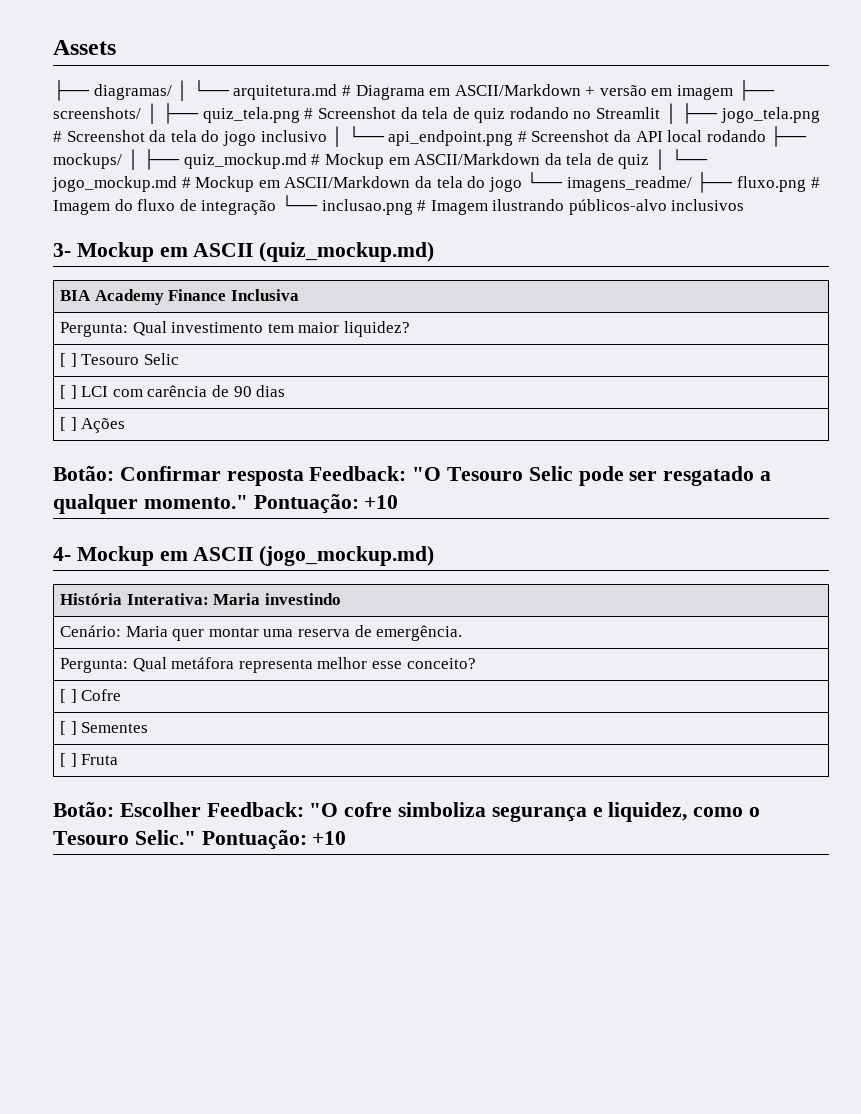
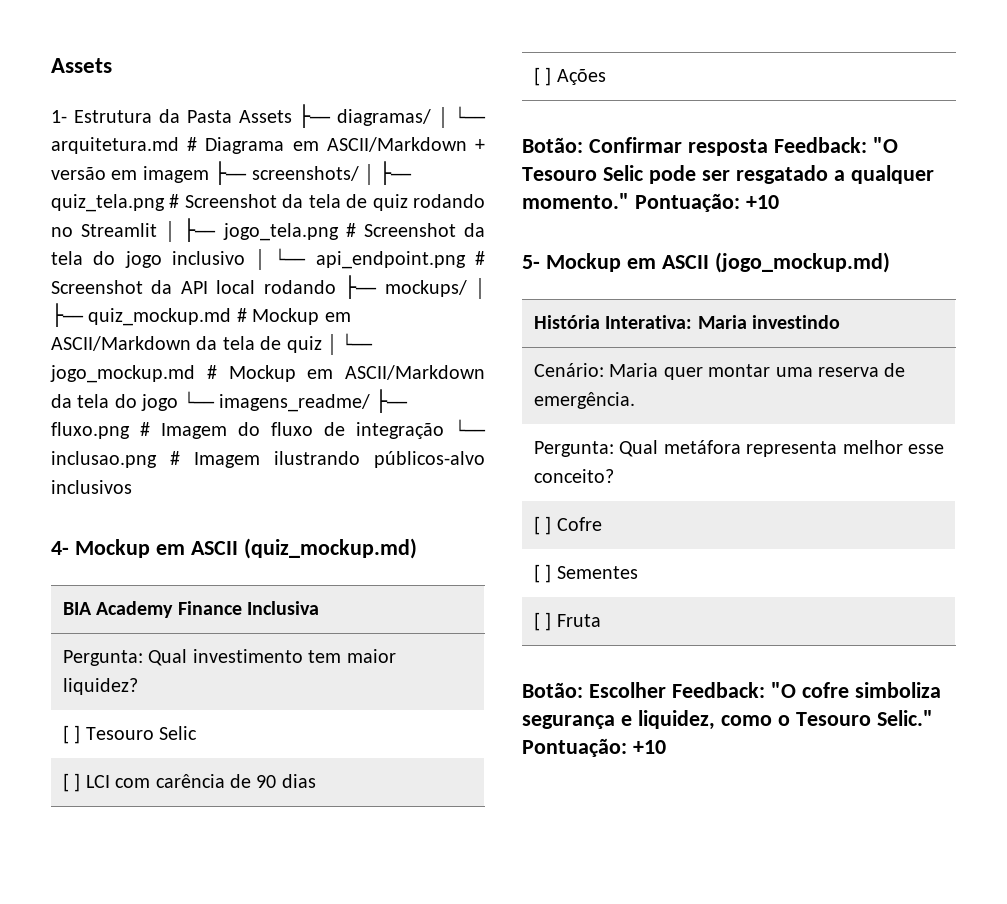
(116, 47) none -> [51,109,292,123] 1- Estrutura da Pasta Assets
[53,243,71,257] 3- -> [51,541,69,555] 4-
[53,547,71,561] 4- -> [522,255,540,269] 5-

